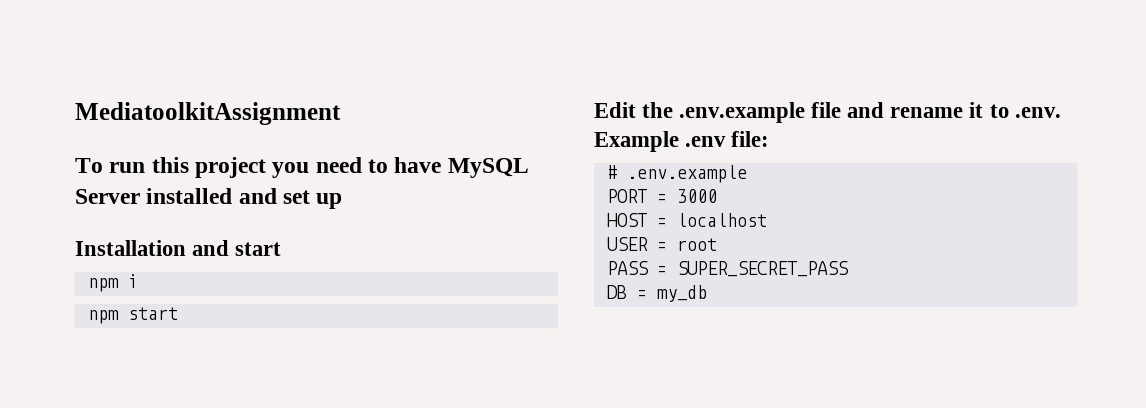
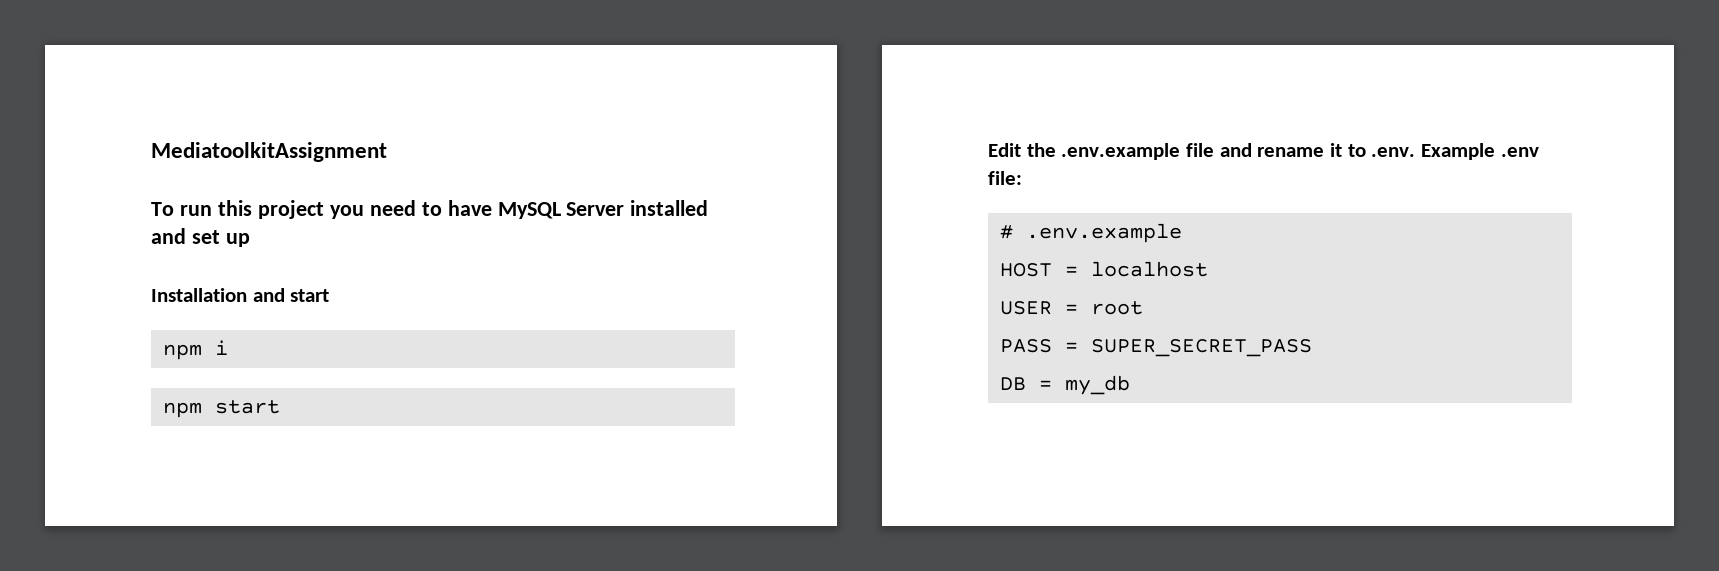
[606,189,717,203] // PORT = 3000 -> (1182, 233) none

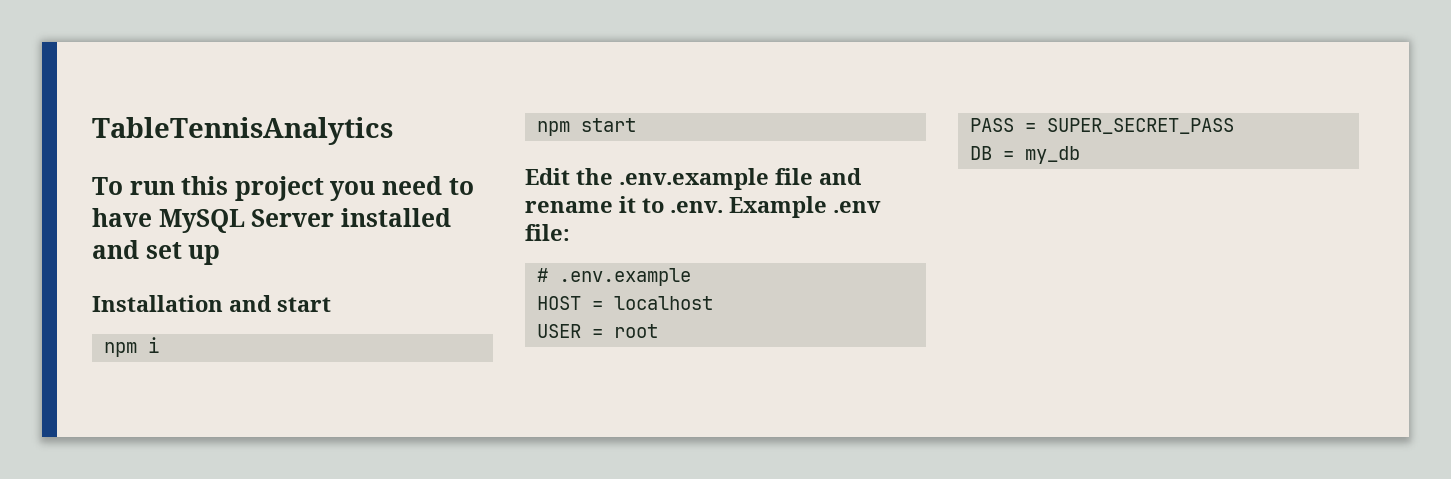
[151,142,387,162] MediatoolkitAssignment -> [92,117,393,145] TableTennisAnalytics

